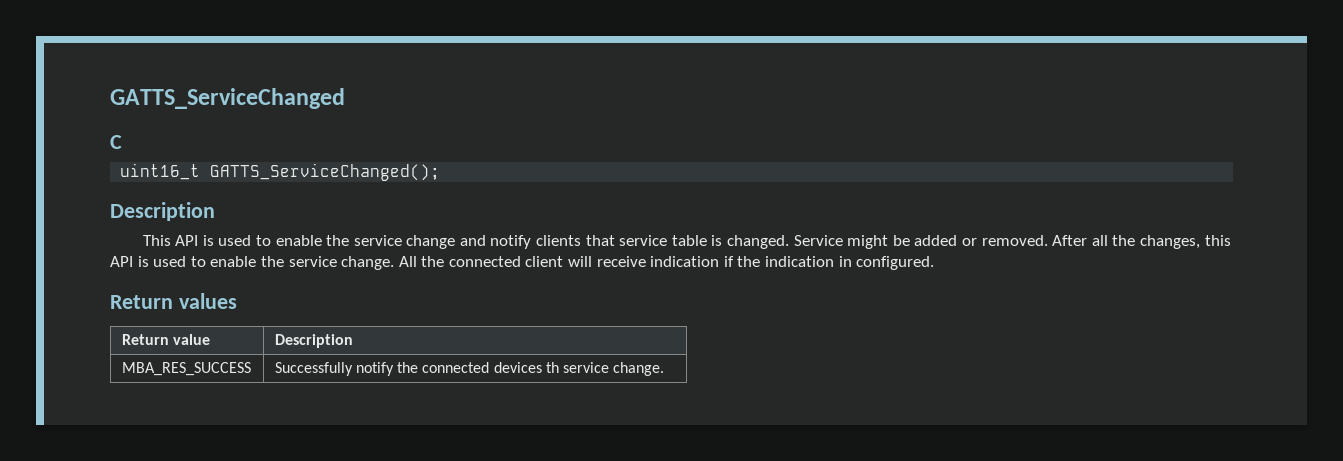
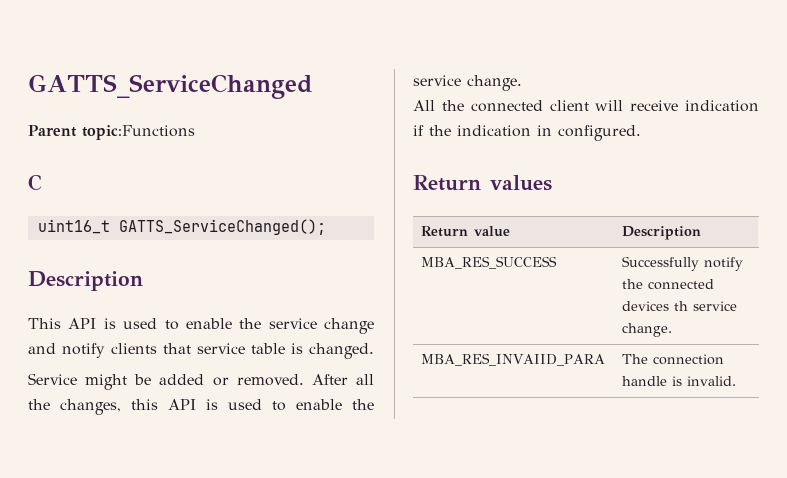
(345, 98) none -> [28,125,195,140] // Parent topic:Functions
(790, 242) none -> (374, 351) //
(395, 263) none -> (522, 83) //
(665, 369) none -> [421,353,606,366] [622,354,725,365] [622,376,737,386] // MBA_RES_INVAIID_PARA | The connection handle is invalid.

